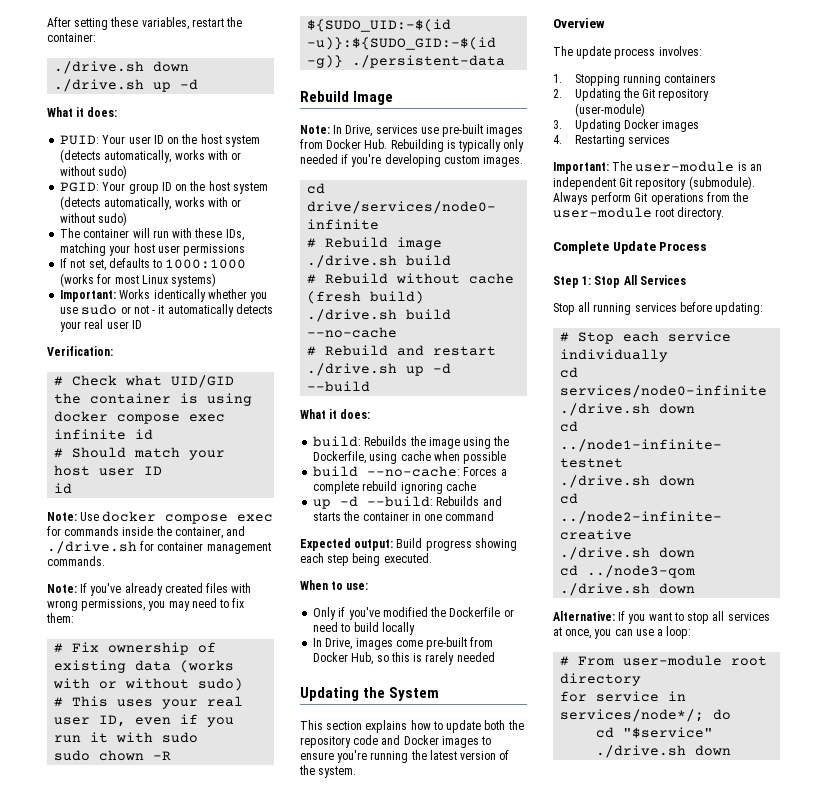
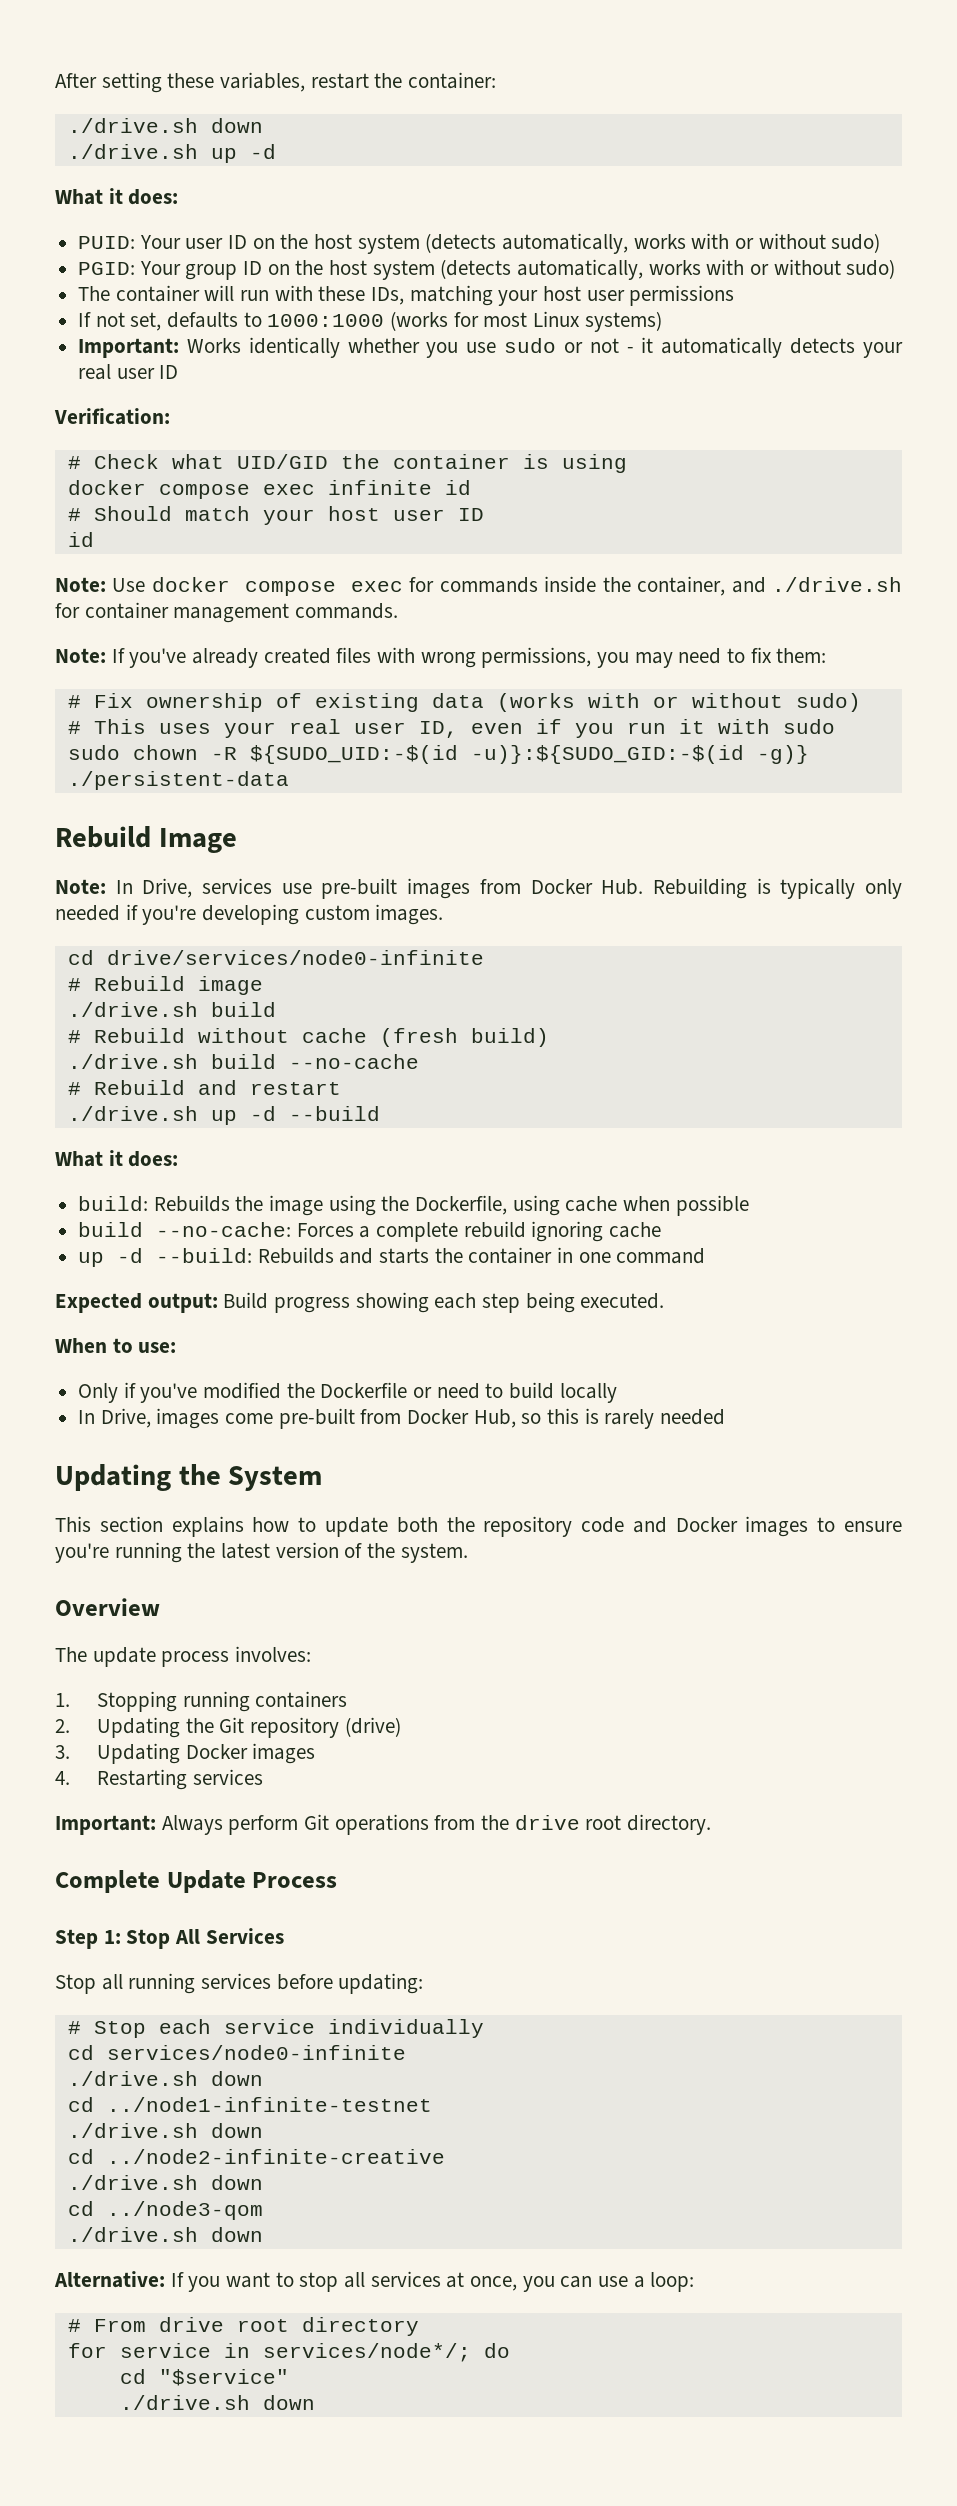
[574,103,645,117] (user-module) -> [344,1717,401,1737] (drive)
[612,161,762,172] [553,176,755,190] The user-module is an independent Git repository (submodule). -> (156, 1825) none
[553,207,652,218] user-module -> [514,1815,580,1830] drive
[623,655,723,666] user-module -> [158,2317,224,2332] drive

